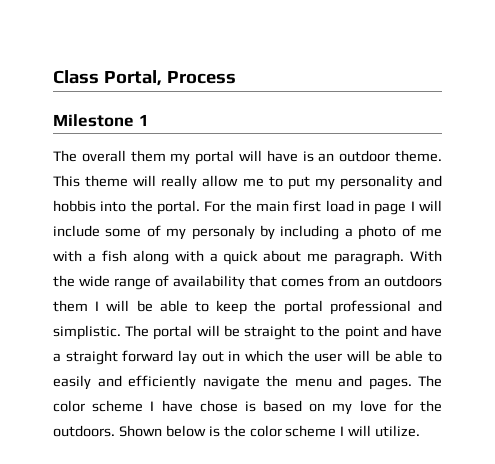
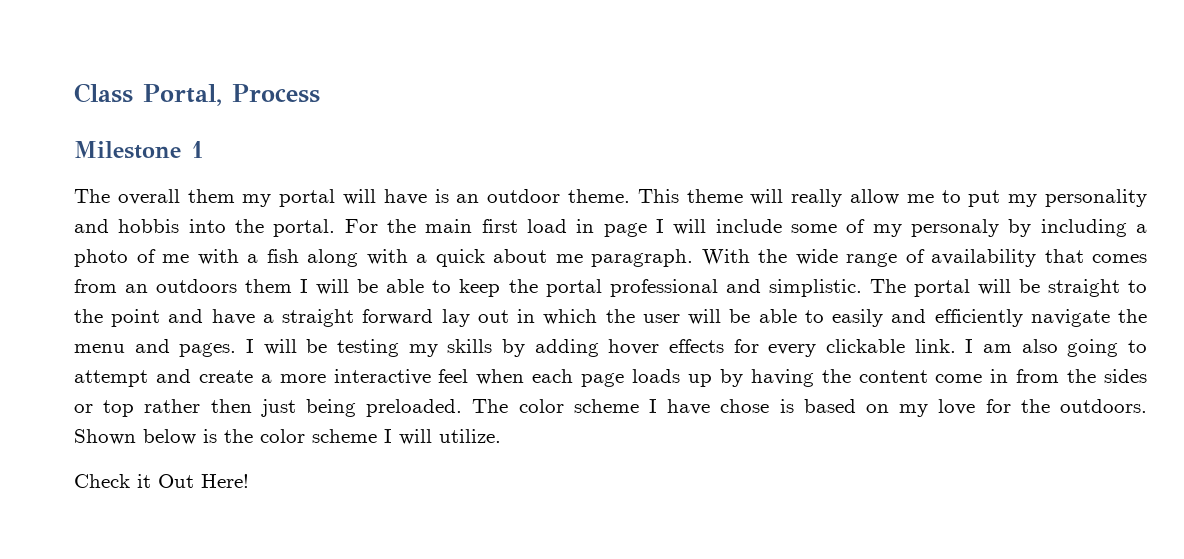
(412, 384) none -> [245,339,1147,357] [74,369,1147,387] [74,399,463,417] I will be testing my skills by adding hover effects for every clickable link. I am also going to attempt and create a more interactive feel when each page loads up by having the content come in from the sides or top rather then just being preloaded.
(421, 431) none -> [74,474,249,488] // Check it Out Here!

